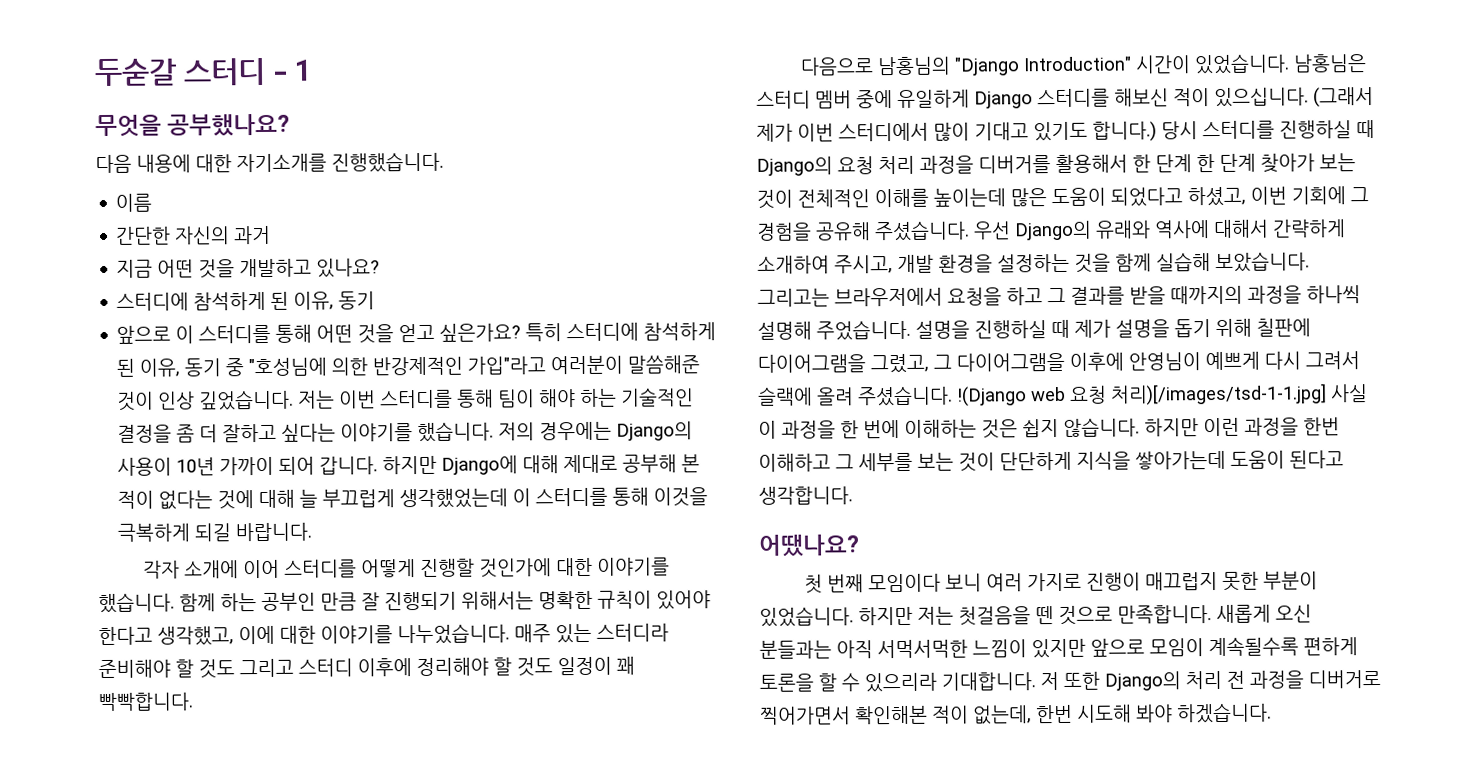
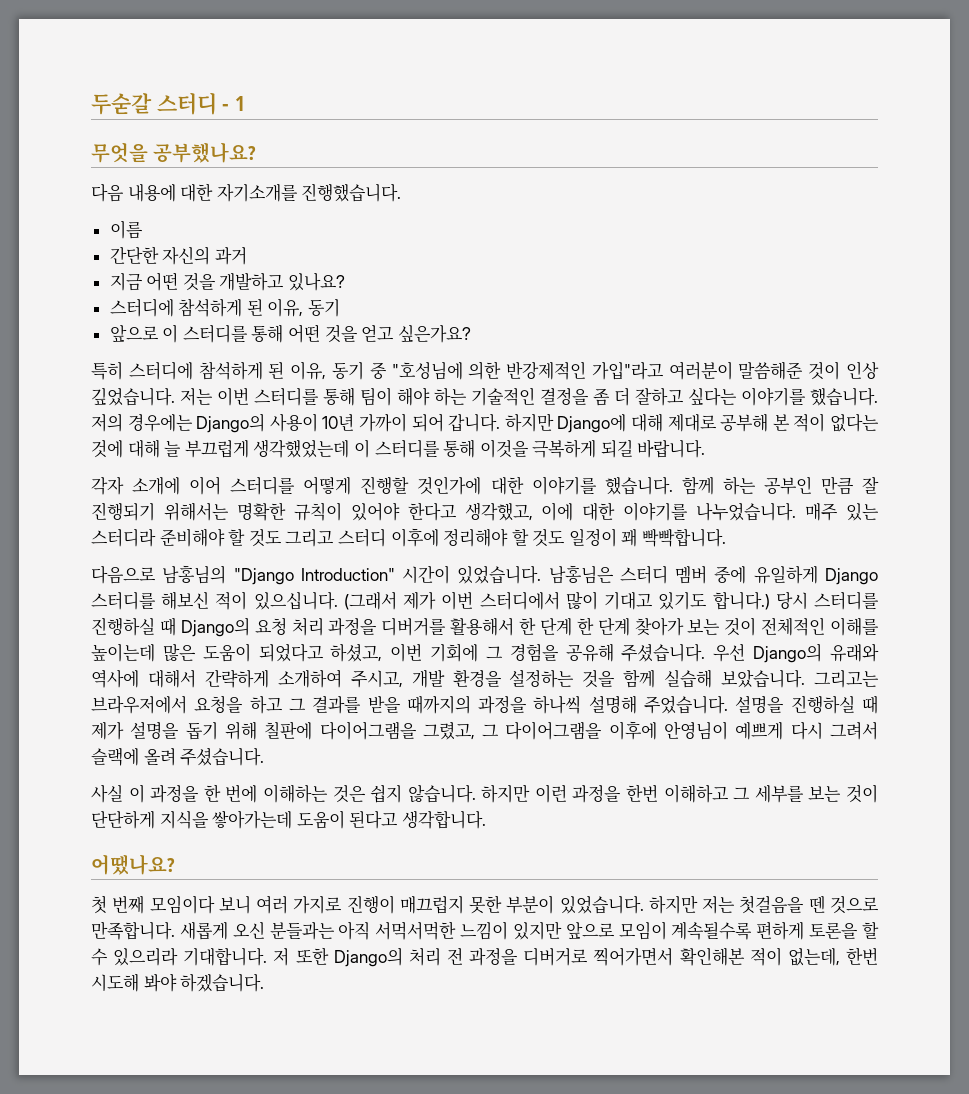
(522, 332) none -> (471, 334) //
[956,383,1327,407] !(Django web 요청 처리)[/images/tsd-1-1.jpg] -> (265, 756) //

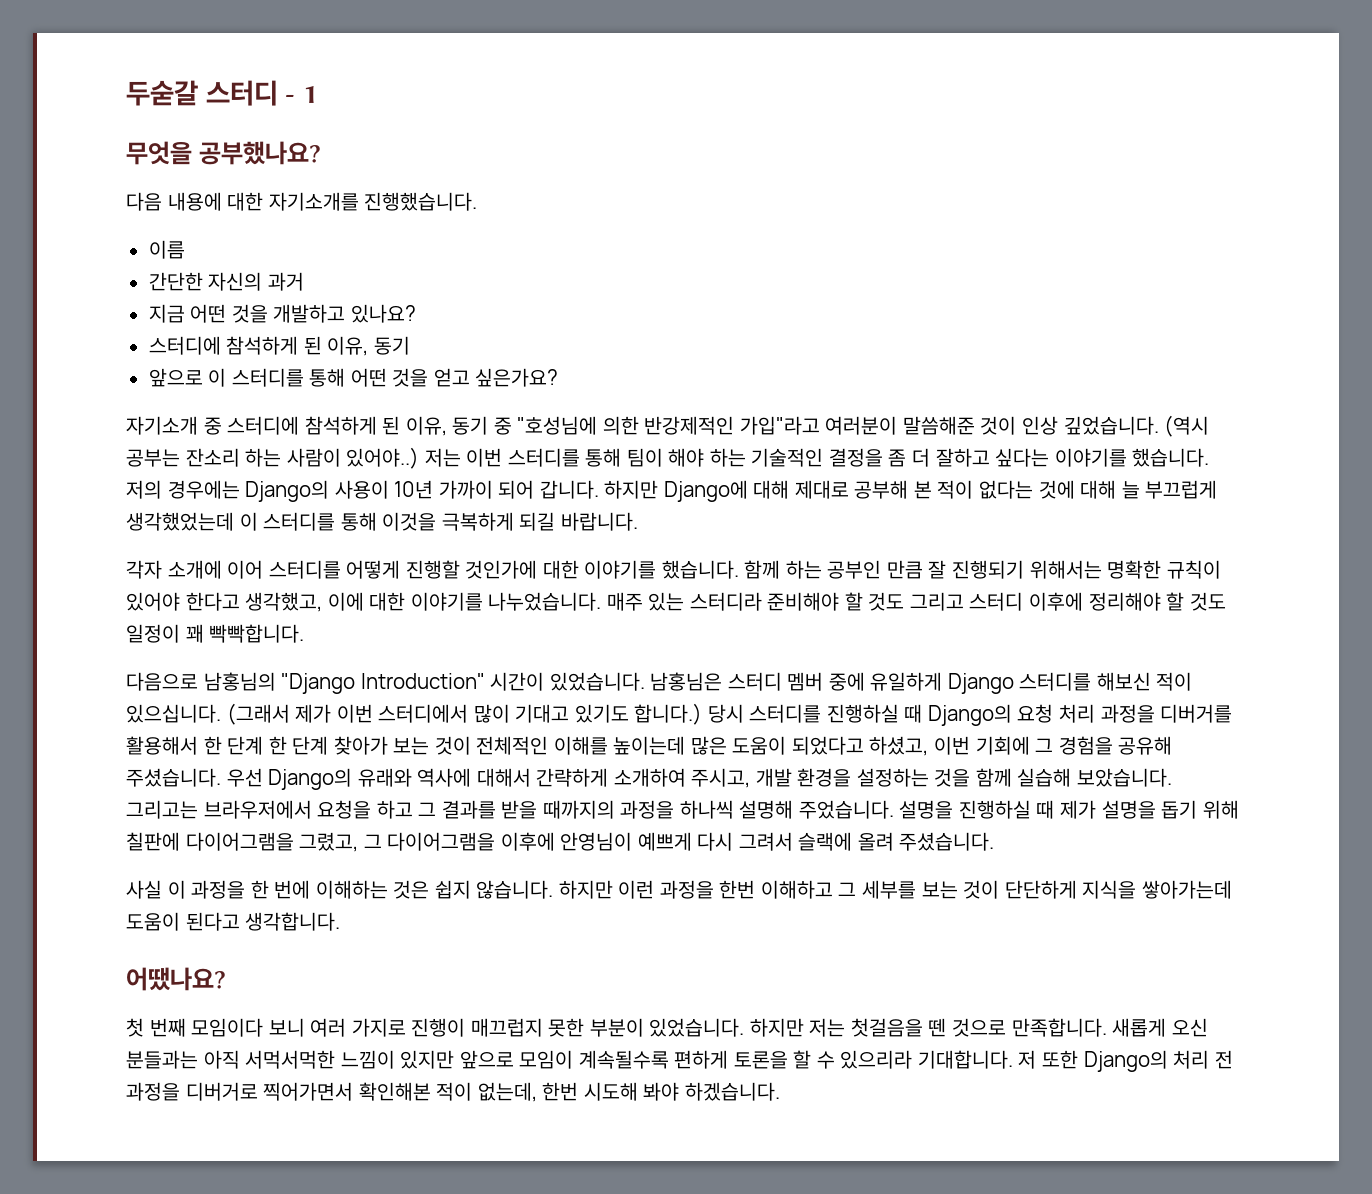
[91,362,123,380] 특히 -> [126,416,222,435] 자기소개 중
(175, 396) none -> [1164,415,1210,437] [126,447,420,469] (역시 공부는 잔소리 하는 사람이 있어야..)

